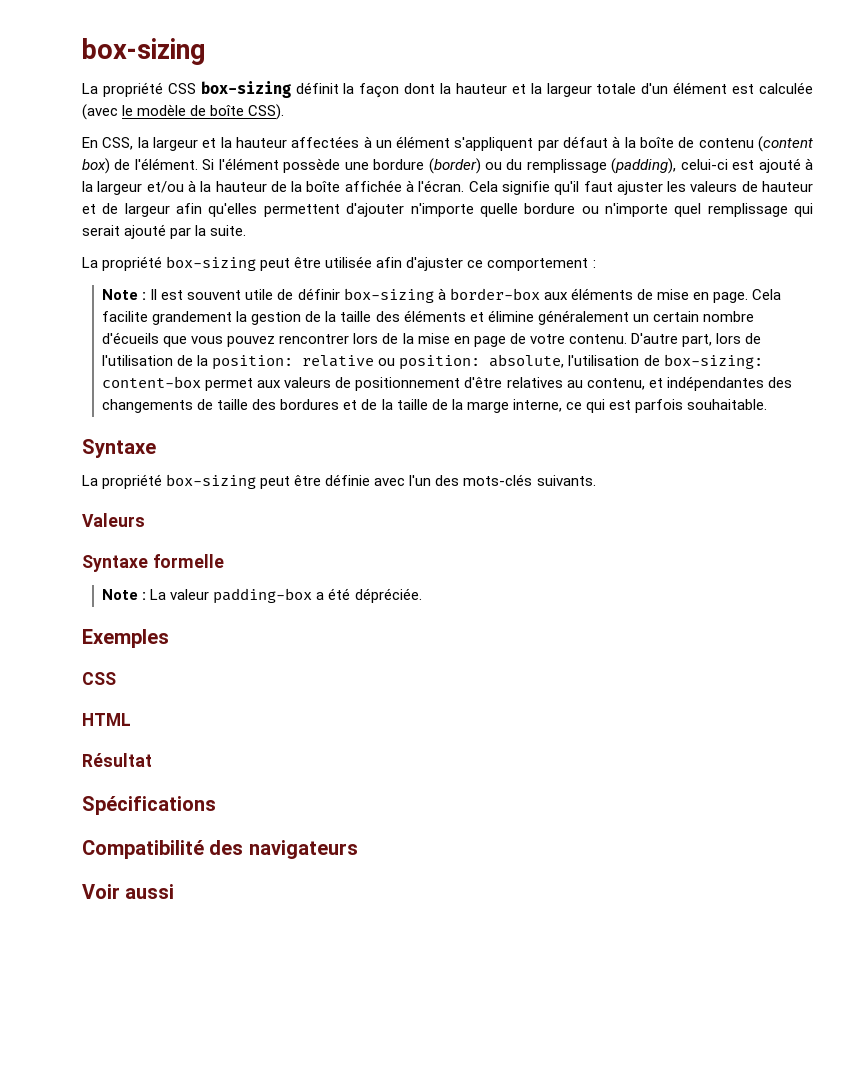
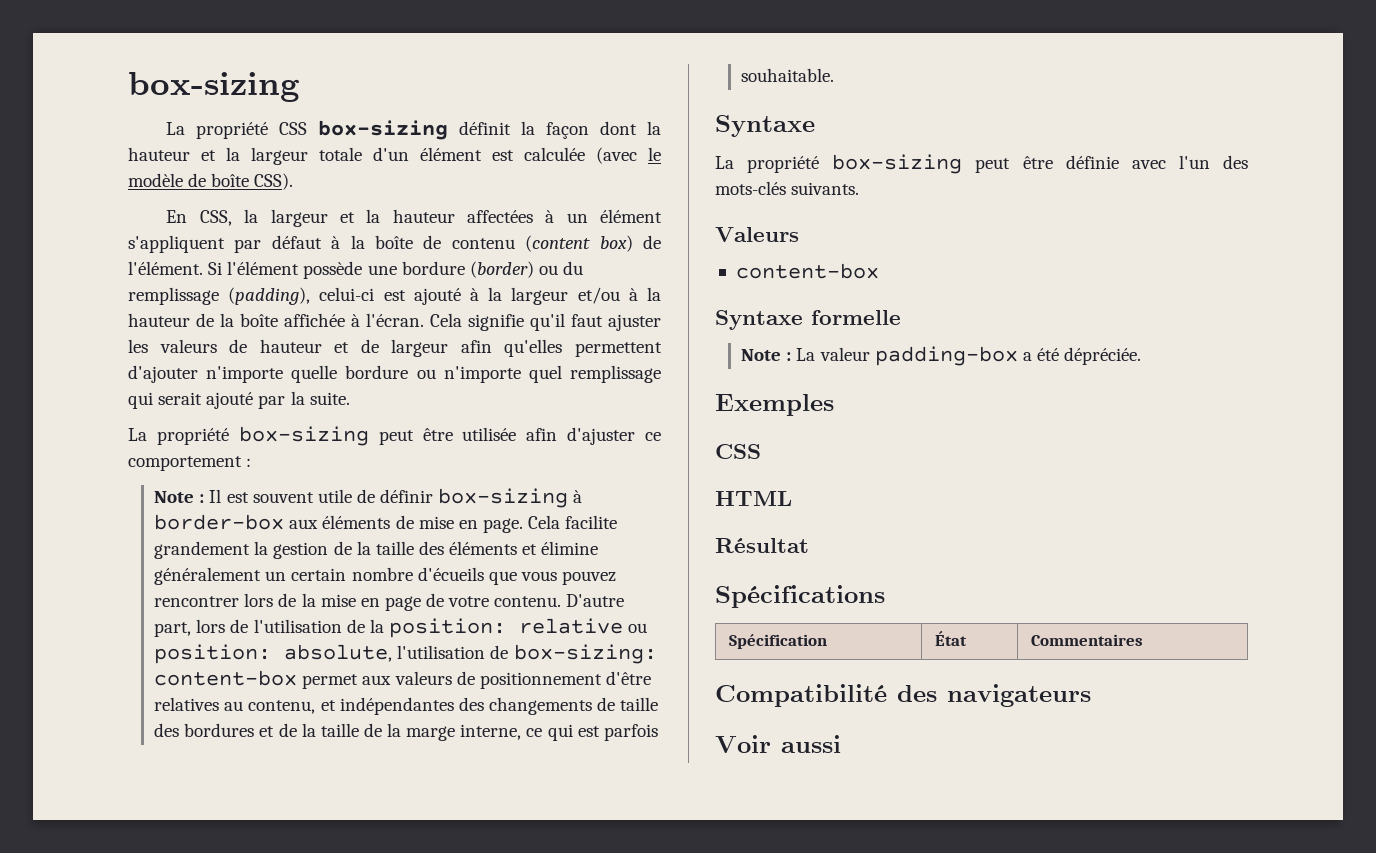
(145, 520) none -> [735,263,879,279] // content-box
(216, 805) none -> [728,634,827,649] [934,631,967,646] [1030,634,1143,646] // Spécification | État | Commentaires

